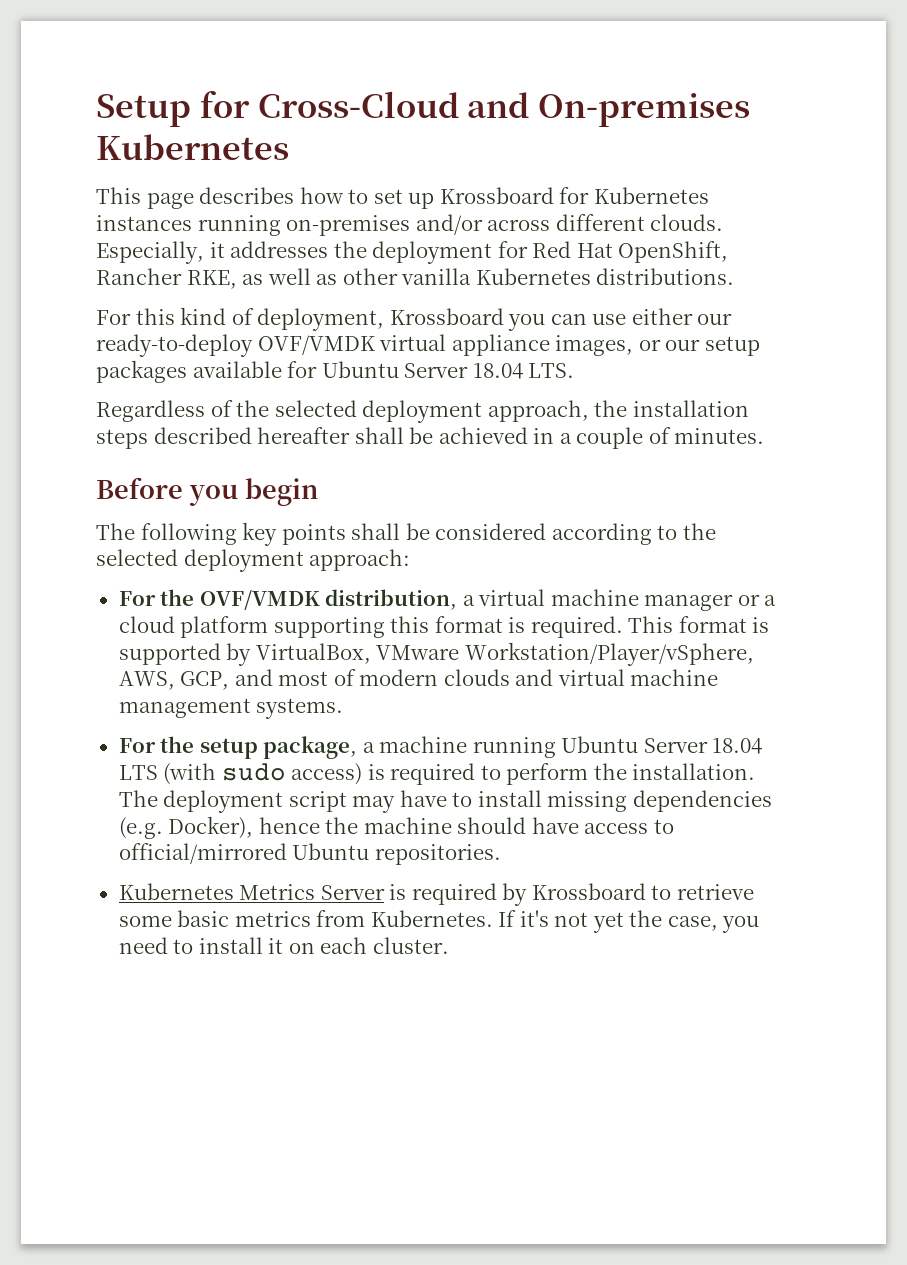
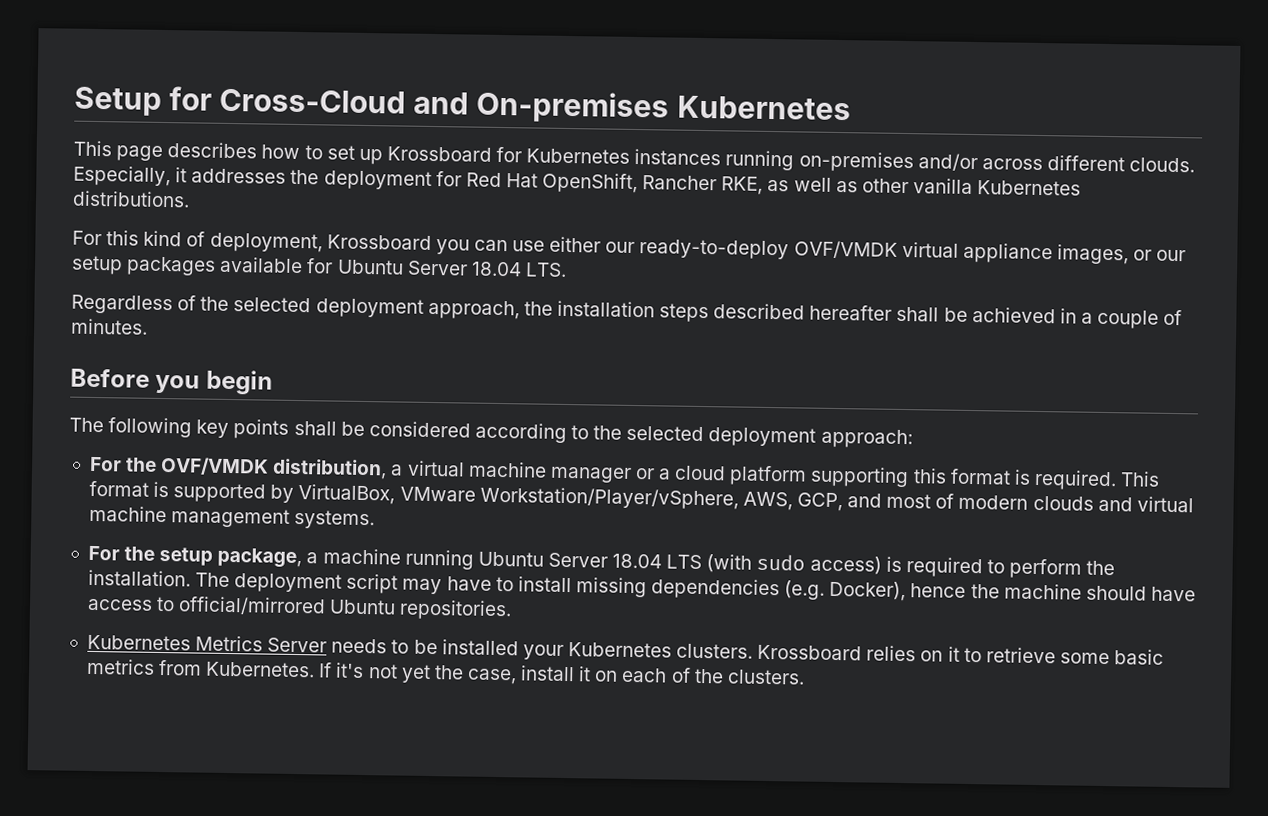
[389,883,646,906] is required by Krossboard -> [331,638,960,662] needs to be installed your Kubernetes clusters. Krossboard relies on it
[722,916,760,933] [118,937,194,954] you need to -> (517, 676) none
[372,937,449,954] cluster. -> [670,667,805,685] of the clusters.

